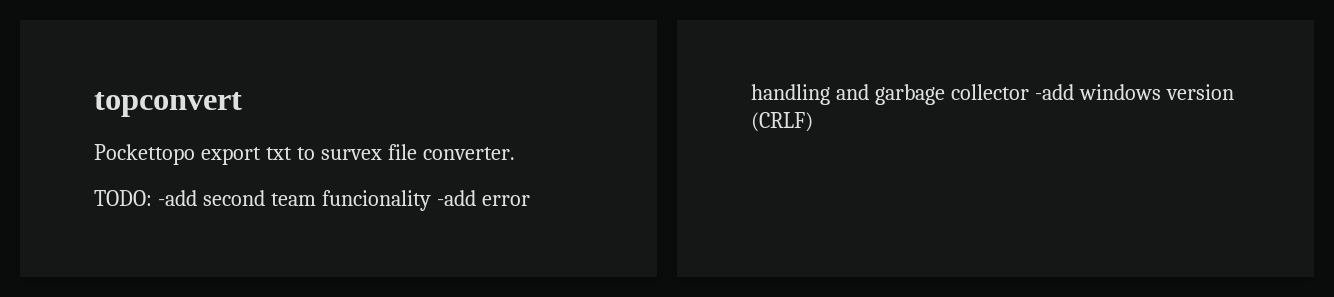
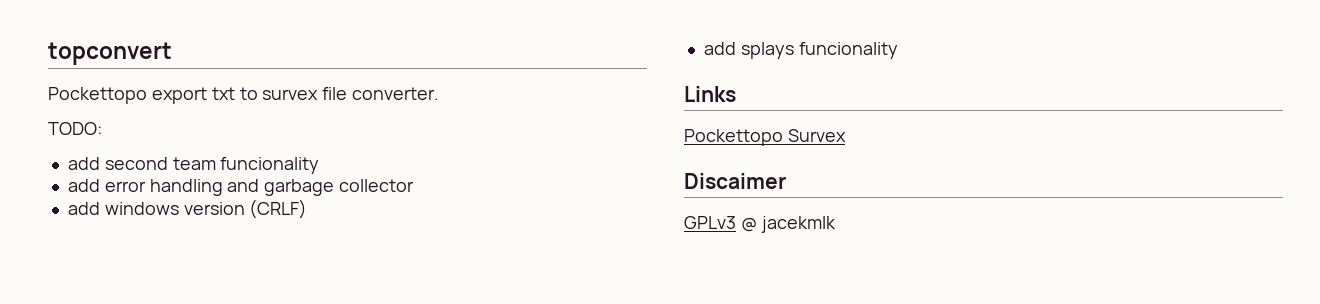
[157,190,197,206] -add -> [67,157,100,170] // add
[436,190,476,206] -add -> [67,179,100,192] // add
[1034,84,1074,100] -add -> [67,202,100,215] // add
(813, 122) none -> [703,42,898,59] [684,86,736,102] [684,129,846,146] [684,173,786,189] [684,216,836,233] // add splays funcionality // Links // Pockettopo Survex // Discaimer // GPLv3 @ jacekmlk

